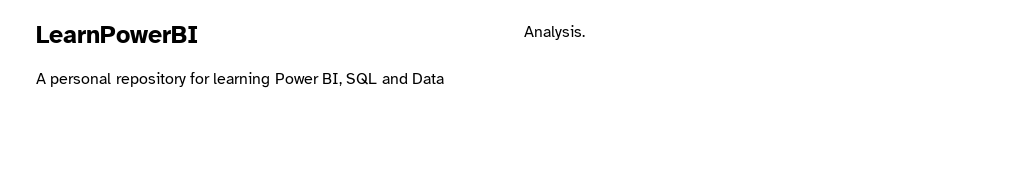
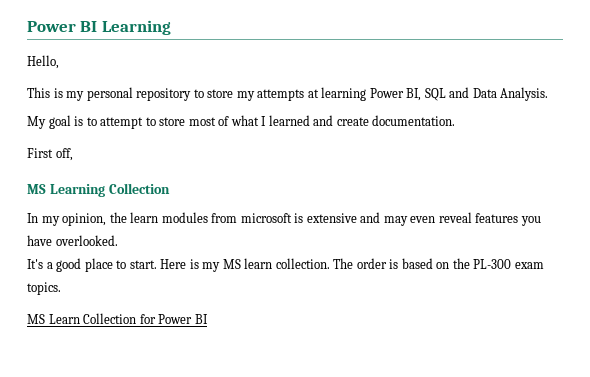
[36,26,198,43] [36,72,210,87] LearnPowerBI // A personal repository for -> [27,20,171,35] [27,55,59,69] [27,87,319,101] Power BI Learning // Hello, // This is my personal repository to store my attempts at
(585, 32) none -> [27,115,456,129] [27,148,73,161] [27,183,170,197] [27,212,541,226] [27,235,118,246] [27,258,544,272] [27,282,61,295] [27,313,208,324] // My goal is to attempt to store most of what I learned and create documentation. // First off, // MS Learning Collection // In my opinion, the learn modules from microsoft is extensive and may even reveal features you have overlooked. // It's a good place to start. Here is my MS learn collection. The order is based on the PL-300 exam topics. // MS Learn Collection for Power BI

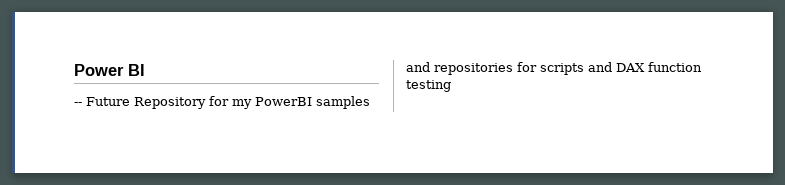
[27,20,171,35] [27,55,59,69] [27,87,549,101] [27,115,456,129] [27,148,73,161] [27,183,170,197] [27,212,541,226] [27,235,118,246] [27,258,544,272] [27,282,61,295] [27,313,208,324] Power BI Learning // Hello, // This is my personal repository to store my attempts at learning Power BI, SQL and Data Analysis. // My goal is to attempt to store most of what I learned and create documentation. // First off, // MS Learning Collection // In my opinion, the learn modules from microsoft is extensive and may even reveal features you have overlooked. // It's a good place to start. Here is my MS learn collection. The order is based on the PL-300 exam topics. // MS Learn Collection for Power BI -> [74,64,145,76] [74,96,370,109] [406,62,702,75] [406,80,451,92] Power BI // -- Future Repository for my PowerBI samples and repositories for scripts and DAX function testing

